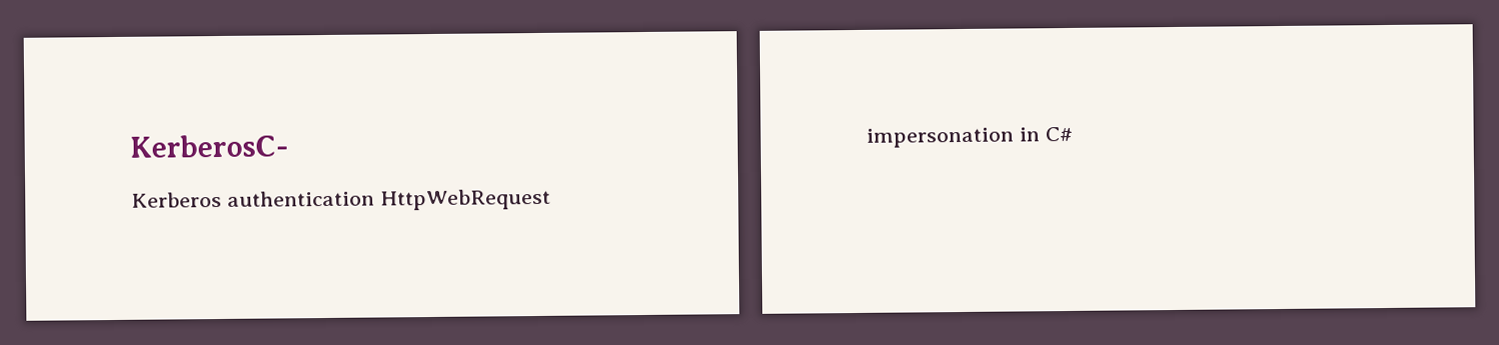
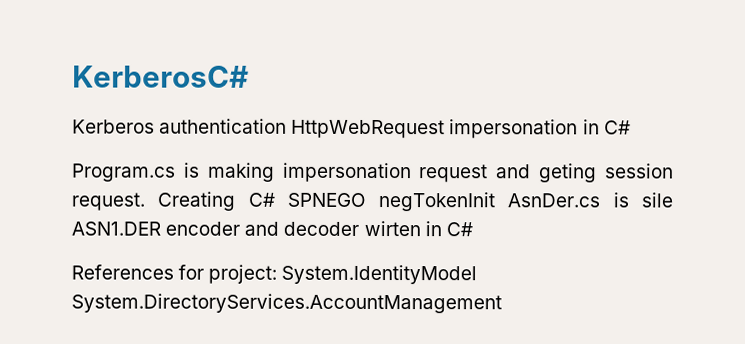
[130,134,289,158] KerberosC- -> [72,65,249,88] KerberosC#
(1073, 134) none -> [71,162,675,183] [71,191,673,212] [71,220,473,237] [71,264,478,285] [71,293,502,314] // Program.cs is making impersonation request and geting session request. Creating C# SPNEGO negTokenInit AsnDer.cs is sile ASN1.DER encoder and decoder wirten in C# // References for project: System.IdentityModel System.DirectoryServices.AccountManagement

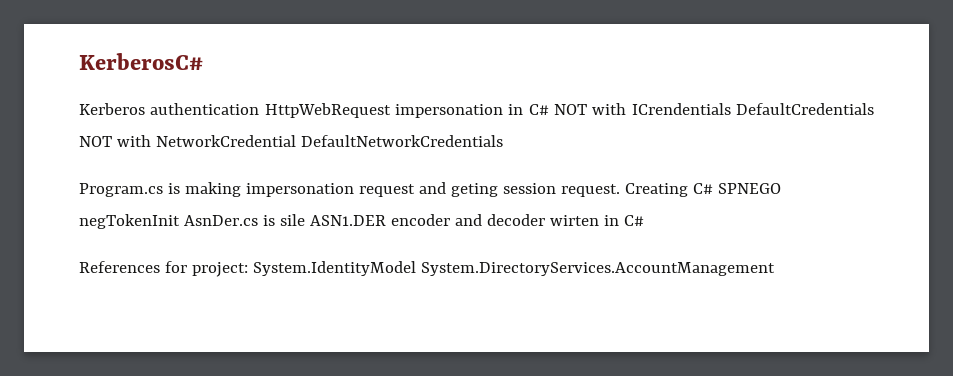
(631, 127) none -> [553,103,874,115] [79,135,503,147] NOT with ICrendentials DefaultCredentials NOT with NetworkCredential DefaultNetworkCredentials

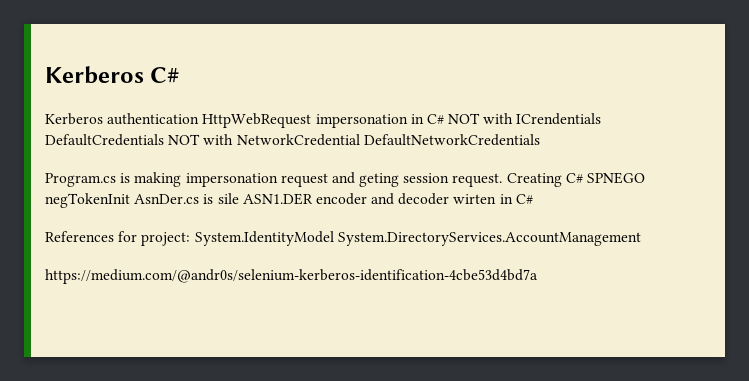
[79,53,203,70] KerberosC# -> [45,66,180,84] Kerberos C#
(775, 269) none -> [45,269,538,284] // https://medium.com/@andr0s/selenium-kerberos-identification-4cbe53d4bd7a

